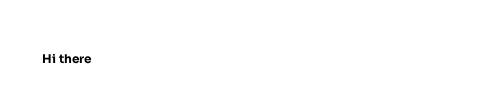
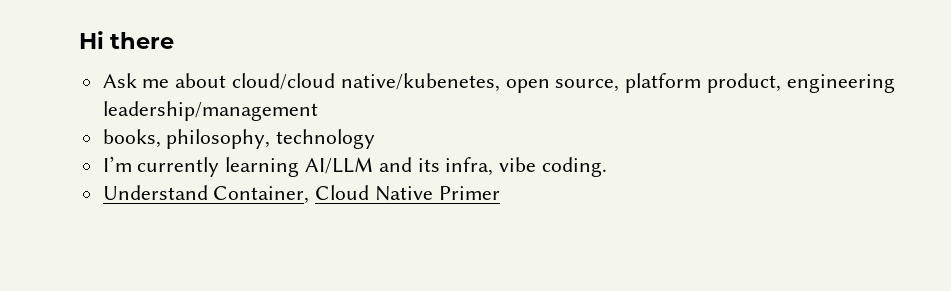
(93, 59) none -> [102,73,895,93] [102,101,318,121] [102,129,376,149] [102,156,608,177] [102,185,500,204] // Ask me about cloud/cloud native/kubenetes, open source, platform product, engineering leadership/management // books, philosophy, technology // I’m currently learning AI/LLM and its infra, vibe coding. // Understand Container, Cloud Native Primer

